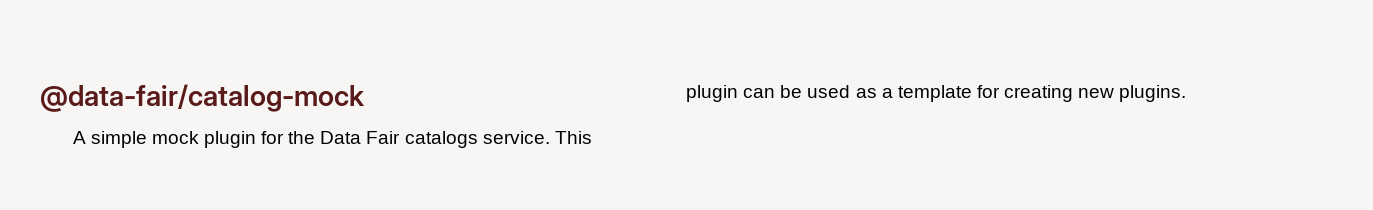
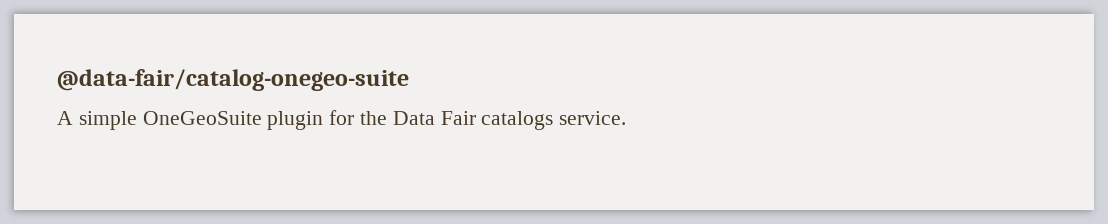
[40,84,365,112] @data-fair/catalog-mock -> [57,69,409,91] @data-fair/catalog-onegeo-suite
[151,131,199,144] mock -> [142,111,262,125] OneGeoSuite
[554,131,592,144] [686,85,1187,102] This plugin can be used as a template for creating new plugins. -> (627, 118) none

